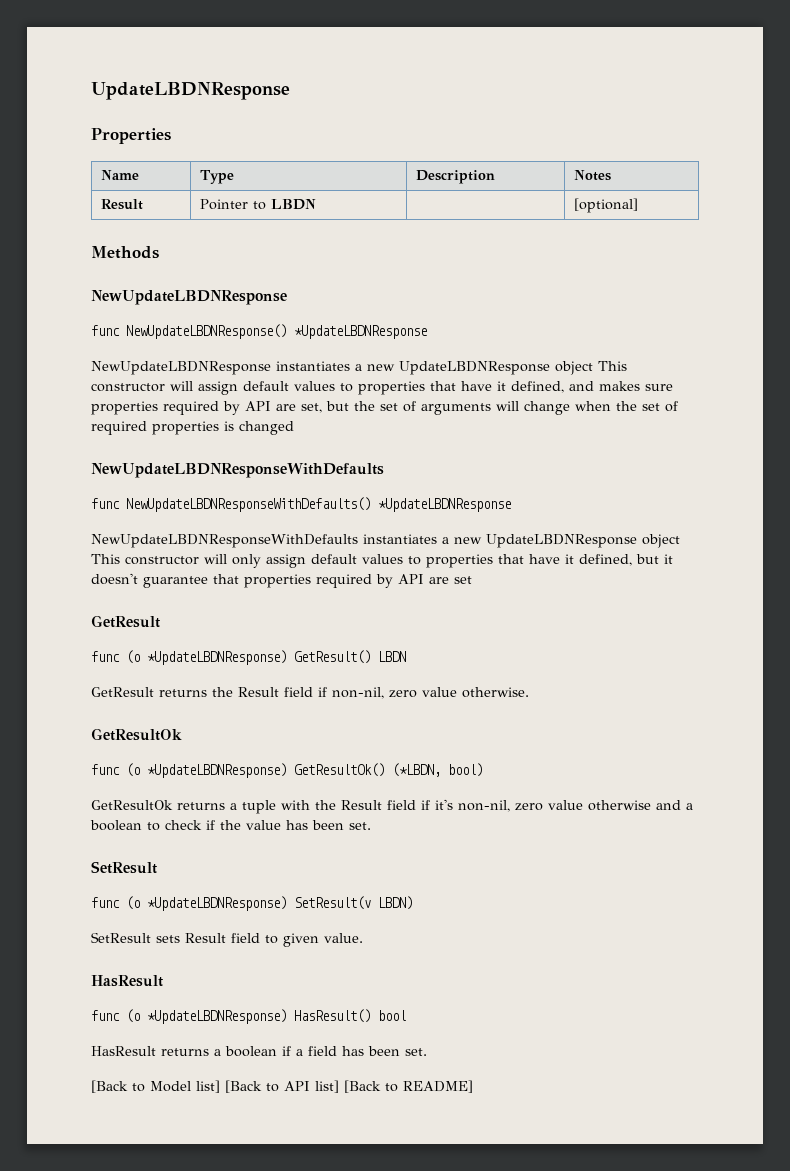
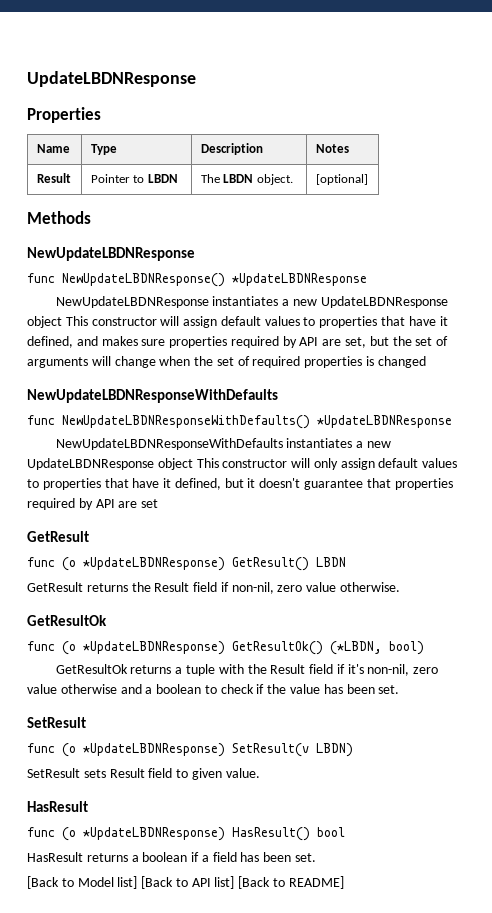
(316, 204) none -> [200,174,293,185] The LBDN object.

